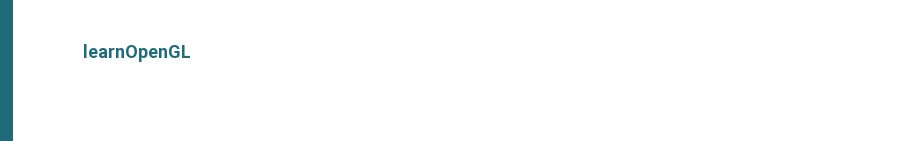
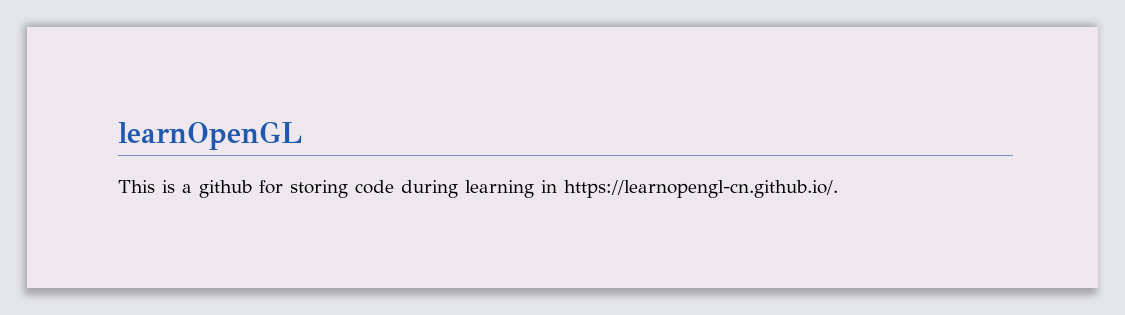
(191, 53) none -> [118,180,838,198] // This is a github for storing code during learning in https://learnopengl-cn.github.io/.

